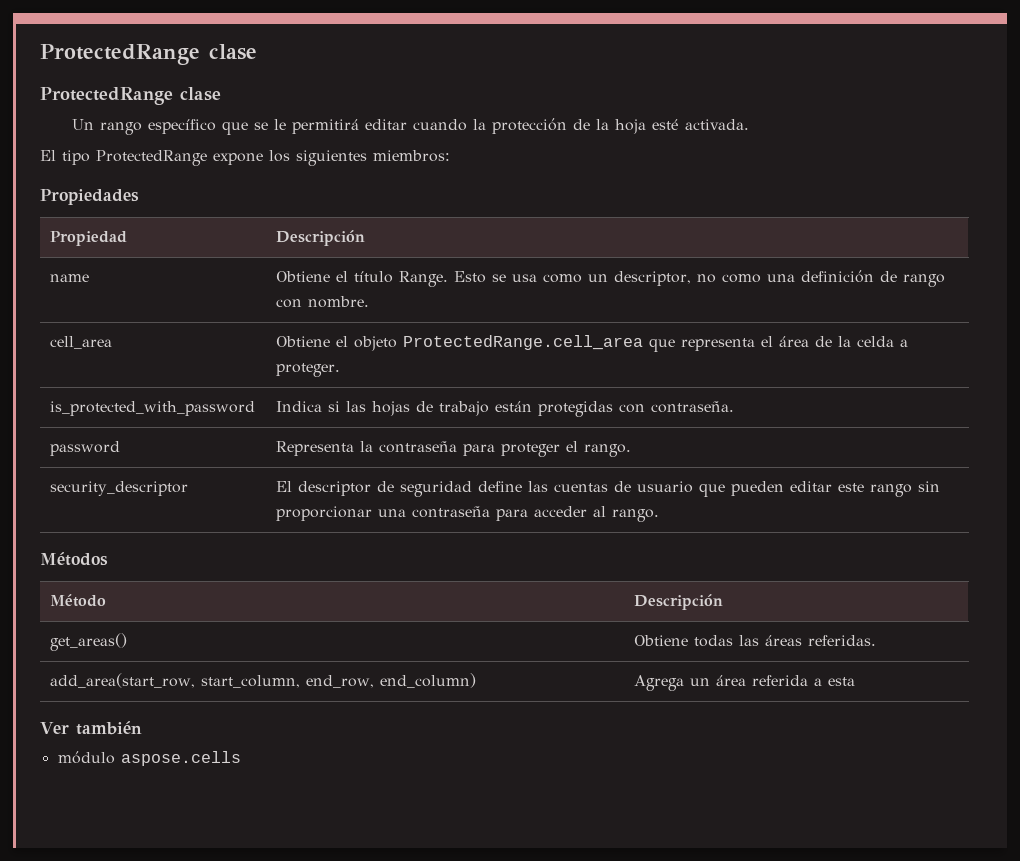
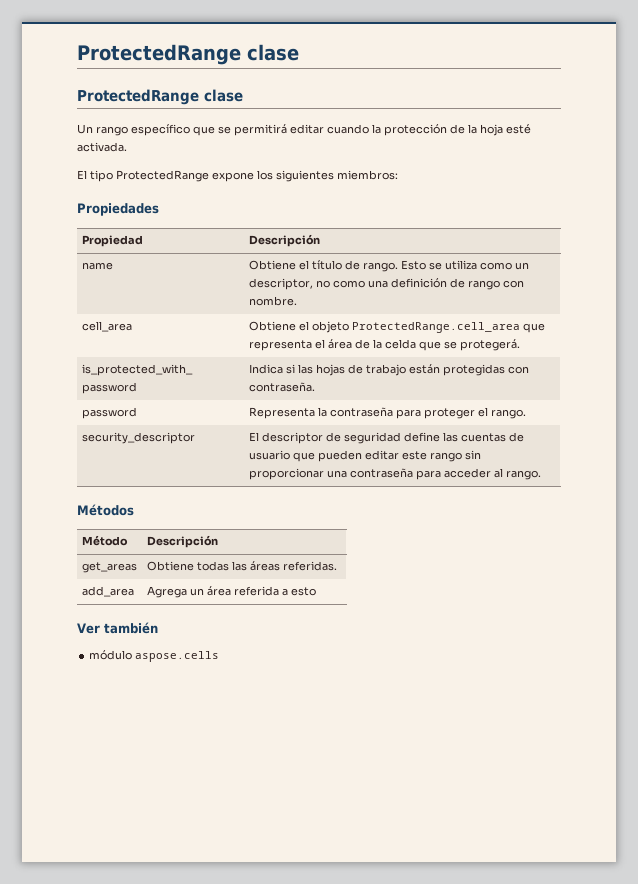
[274,119,287,130] le -> (231, 130) none
[399,271,449,287] Range. -> [344,260,398,272] de rango.
[512,274,538,282] usa -> [444,260,477,270] utiliza
[900,339,909,347] [276,363,341,377] a proteger. -> [418,339,520,351] que se protegerá.
[50,633,128,651] get_areas() -> [81,562,137,573] get_areas
[50,673,477,688] add_area(start_row, start_column, end_row, end_column) -> [81,586,134,597] add_area
[828,677,856,686] esta -> [290,587,316,596] esto

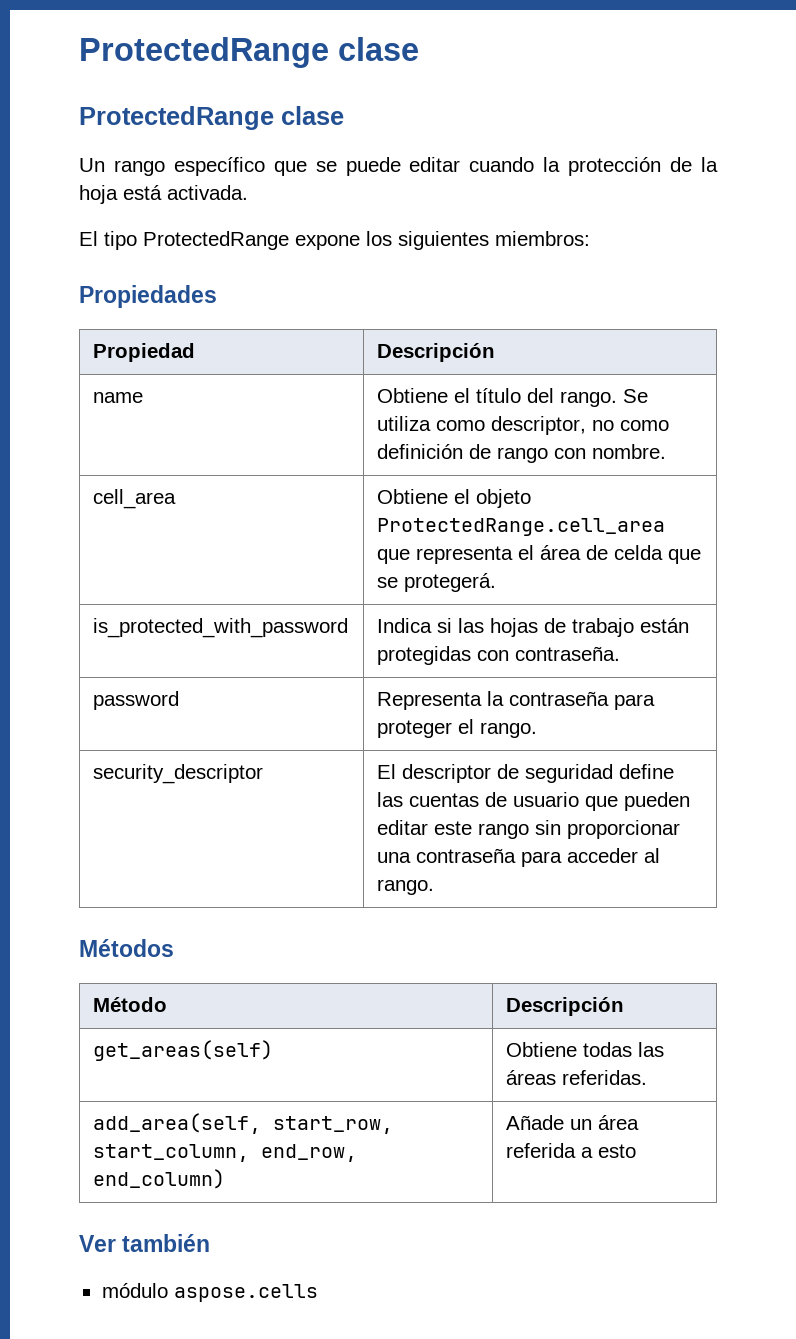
[234,124,287,136] permitirá -> [345,157,401,176] puede
[506,124,531,134] esté -> [123,185,162,200] está
[344,260,442,272] de rango. Esto se -> [527,388,649,407] del rango. Se
[514,262,529,270] un -> (486, 425) none
[367,280,388,288] una -> (670, 425) none
[372,339,382,349] la -> (609, 552) none
[81,562,137,573] get_areas -> [93,1040,274,1061] get_areas(self)
[81,586,134,597] [146,586,187,598] add_area | Agrega -> [93,1113,394,1134] [93,1144,358,1162] [93,1169,226,1189] [506,1115,565,1130] add_area(self, start_row, start_column, end_row, end_column) | Añade

